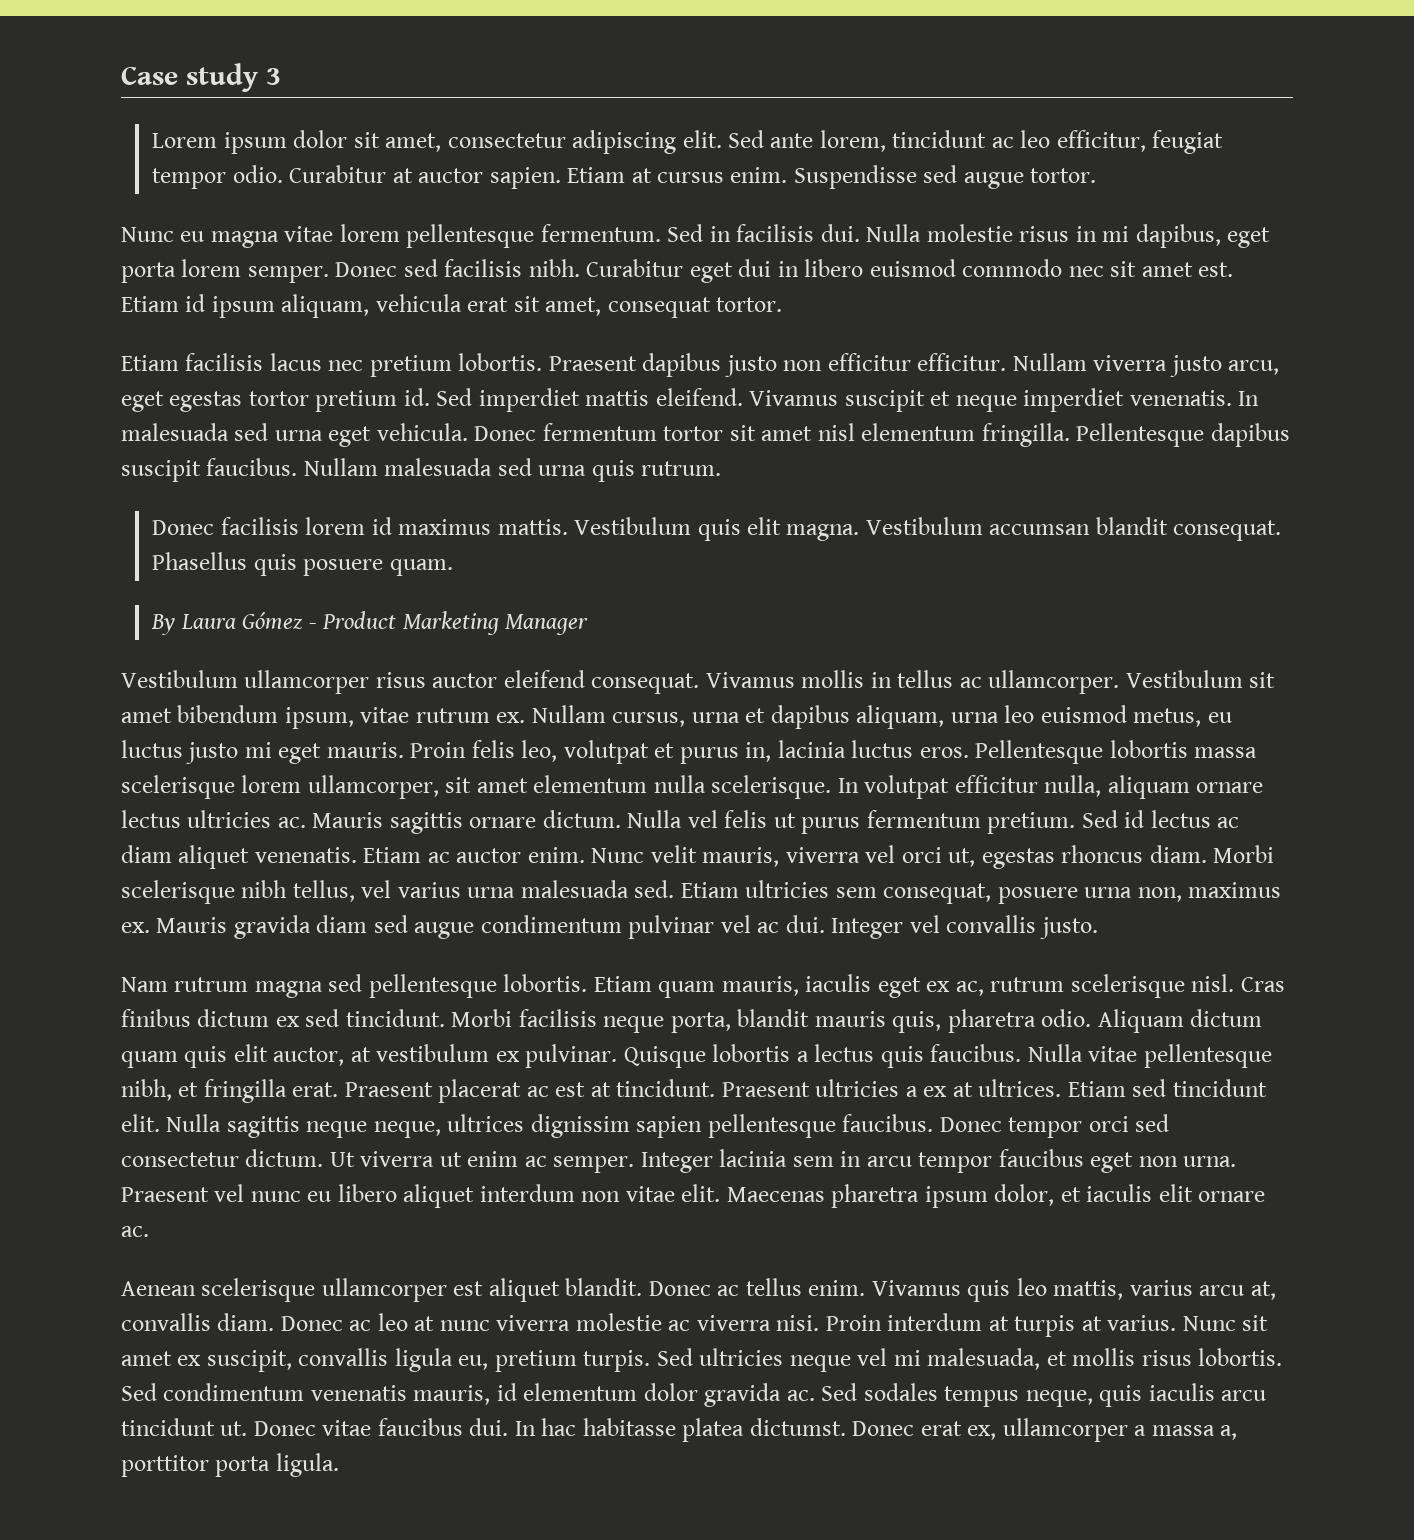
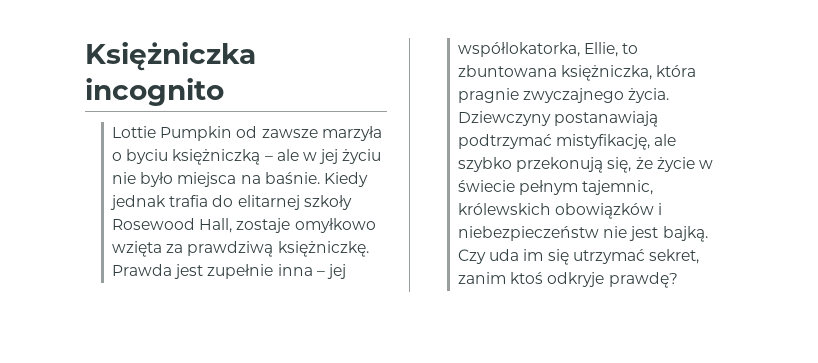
[121,63,281,92] [152,130,1224,154] [152,165,1097,189] [121,224,1271,248] [121,259,1234,283] [121,294,783,318] [121,353,1280,377] [121,388,1260,412] [121,423,1290,447] [121,458,722,482] [152,517,1282,541] [152,552,453,576] [151,611,589,635] [121,670,1276,694] [121,705,1232,729] [121,740,1258,764] [121,775,1264,799] [121,810,1240,834] [121,845,1275,869] [121,880,1282,904] [121,915,1098,939] [121,974,1285,998] [121,1009,1263,1033] [121,1044,1272,1068] [121,1079,1267,1103] [121,1114,1170,1138] [121,1149,1237,1173] [121,1184,1266,1208] [121,1226,149,1237] [121,1278,1276,1302] [121,1313,1269,1337] [121,1348,1283,1372] [121,1383,1267,1407] [121,1418,1238,1442] [121,1453,339,1477] Case study 3 // Lorem ipsum dolor sit amet, consectetur adipiscing elit. Sed ante lorem, tincidunt ac leo efficitur, feugiat tempor odio. Curabitur at auctor sapien. Etiam at cursus enim. Suspendisse sed augue tortor. // Nunc eu magna vitae lorem pellentesque fermentum. Sed in facilisis dui. Nulla molestie risus in mi dapibus, eget porta lorem semper. Donec sed facilisis nibh. Curabitur eget dui in libero euismod commodo nec sit amet est. Etiam id ipsum aliquam, vehicula erat sit amet, consequat tortor. // Etiam facilisis lacus nec pretium lobortis. Praesent dapibus justo non efficitur efficitur. Nullam viverra justo arcu, eget egestas tortor pretium id. Sed imperdiet mattis eleifend. Vivamus suscipit et neque imperdiet venenatis. In malesuada sed urna eget vehicula. Donec fermentum tortor sit amet nisl elementum fringilla. Pellentesque dapibus suscipit faucibus. Nullam malesuada sed urna quis rutrum. // Donec facilisis lorem id maximus mattis. Vestibulum quis elit magna. Vestibulum accumsan blandit consequat. Phasellus quis posuere quam. // By Laura Gómez - Product Marketing Manager // Vestibulum ullamcorper risus auctor eleifend consequat. Vivamus mollis in tellus ac ullamcorper. Vestibulum sit amet bibendum ipsum, vitae rutrum ex. Nullam cursus, urna et dapibus aliquam, urna leo euismod metus, eu luctus justo mi eget mauris. Proin felis leo, volutpat et purus in, lacinia luctus eros. Pellentesque lobortis massa scelerisque lorem ullamcorper, sit amet elementum nulla scelerisque. In volutpat efficitur nulla, aliquam ornare lectus ultricies ac. Mauris sagittis ornare dictum. Nulla vel felis ut purus fermentum pretium. Sed id lectus ac diam aliquet venenatis. Etiam ac auctor enim. Nunc velit mauris, viverra vel orci ut, egestas rhoncus diam. Morbi scelerisque nibh tellus, vel varius urna malesuada sed. Etiam ultricies sem consequat, posuere urna non, maximus ex. Mauris gravida diam sed augue condimentum pulvinar vel ac dui. Integer vel convallis justo. // Nam rutrum magna sed pellentesque lobortis. Etiam quam mauris, iaculis eget ex ac, rutrum scelerisque nisl. Cras finibus dictum ex sed tincidunt. Morbi facilisis neque porta, blandit mauris quis, pharetra odio. Aliquam dictum quam quis elit auctor, at vestibulum ex pulvinar. Quisque lobortis a lectus quis faucibus. Nulla vitae pellentesque nibh, et fringilla erat. Praesent placerat ac est at tincidunt. Praesent ultricies a ex at ultrices. Etiam sed tincidunt elit. Nulla sagittis neque neque, ultrices dignissim sapien pellentesque faucibus. Donec tempor orci sed consectetur dictum. Ut viverra ut enim ac semper. Integer lacinia sem in arcu tempor faucibus eget non urna. Praesent vel nunc eu libero aliquet interdum non vitae elit. Maecenas pharetra ipsum dolor, et iaculis elit ornare ac. // Aenean scelerisque ullamcorper est aliquet blandit. Donec ac tellus enim. Vivamus quis leo mattis, varius arcu at, convallis diam. Donec ac leo at nunc viverra molestie ac viverra nisi. Proin interdum at turpis at varius. Nunc sit amet ex suscipit, convallis ligula eu, pretium turpis. Sed ultricies neque vel mi malesuada, et mollis risus lobortis. Sed condimentum venenatis mauris, id elementum dolor gravida ac. Sed sodales tempus neque, quis iaculis arcu tincidunt ut. Donec vitae faucibus dui. In hac habitasse platea dictumst. Donec erat ex, ullamcorper a massa a, porttitor porta ligula. -> [85,42,256,71] [85,78,224,106] [112,126,382,141] [112,149,382,165] [112,172,369,187] [110,195,352,210] [112,218,376,233] [112,241,369,257] [112,264,347,279] [458,42,639,57] [458,65,697,81] [458,88,670,103] [458,111,659,127] [458,134,677,150] [458,157,714,173] [458,180,654,195] [458,203,663,219] [458,226,708,242] [458,249,700,265] [458,272,678,288] Księżniczka incognito // Lottie Pumpkin od zawsze marzyła o byciu księżniczką – ale w jej życiu nie było miejsca na baśnie. Kiedy jednak trafia do elitarnej szkoły Rosewood Hall, zostaje omyłkowo wzięta za prawdziwą księżniczkę. Prawda jest zupełnie inna – jej współlokatorka, Ellie, to zbuntowana księżniczka, która pragnie zwyczajnego życia. Dziewczyny postanawiają podtrzymać mistyfikację, ale szybko przekonują się, że życie w świecie pełnym tajemnic, królewskich obowiązków i niebezpieczeństw nie jest bajką. Czy uda im się utrzymać sekret, zanim ktoś odkryje prawdę?

